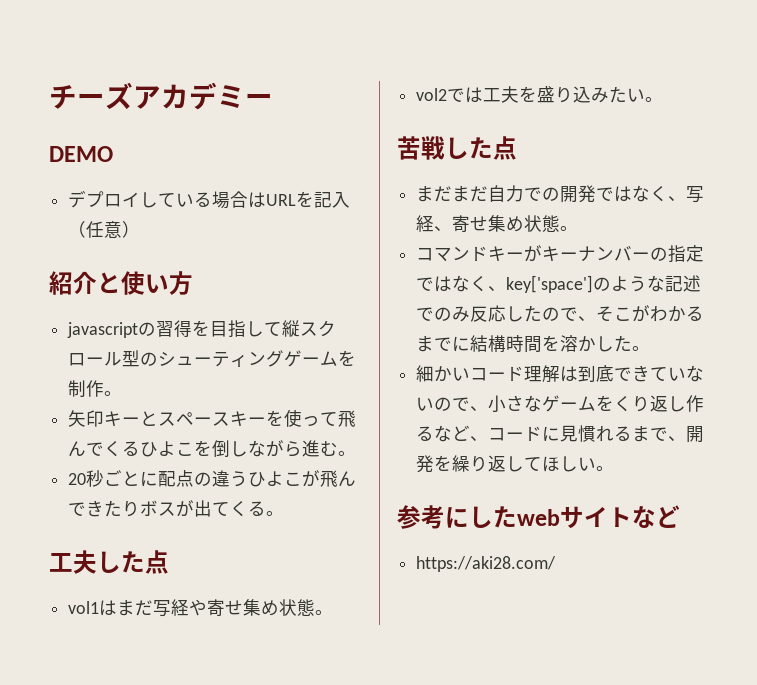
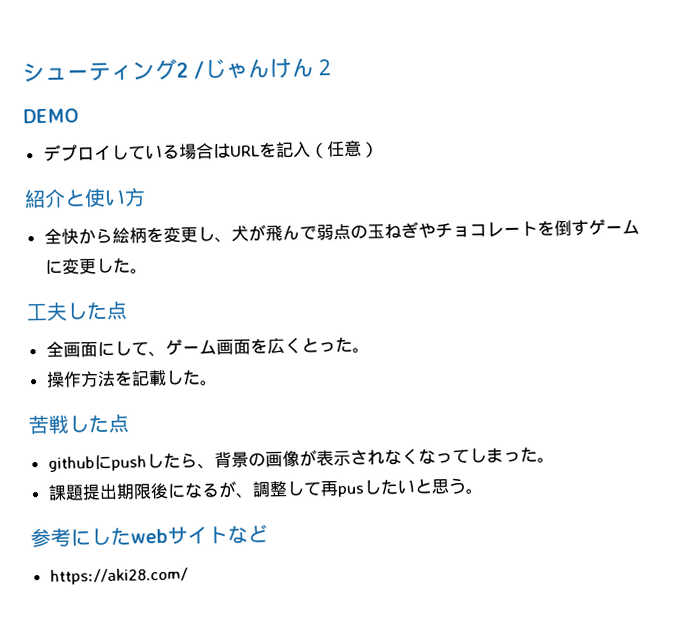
[49,82,273,110] チーズアカデミー -> [22,57,336,83] シューティング2 /じゃんけん２
[67,320,337,338] [68,350,357,367] [68,380,123,397] [68,409,357,427] [68,440,357,457] [68,470,357,487] [68,500,285,517] [49,550,169,574] [68,599,334,617] [416,86,664,103] [397,136,517,160] [416,185,705,203] [416,215,579,233] [416,245,705,263] [416,275,702,293] [416,305,705,322] [416,335,651,353] [416,365,705,383] [416,395,705,413] [416,425,705,443] [416,455,597,473] javascriptの習得を目指して縦スクロール型のシューティングゲームを制作。 // 矢印キーとスペースキーを使って飛んでくるひよこを倒しながら進む。 // 20秒ごとに配点の違うひよこが飛んできたりボスが出てくる。 // 工夫した点 // vol1はまだ写経や寄せ集め状態。 // vol2では工夫を盛り込みたい。 // 苦戦した点 // まだまだ自力での開発ではなく、写経、寄せ集め状態。 // コマンドキーがキーナンバーの指定ではなく、key['space']のような記述でのみ反応したので、そこがわかるまでに結構時間を溶かした。 // 細かいコード理解は到底できていないので、小さなゲームをくり返し作るなど、コードに見慣れるまで、開発を繰り返してほしい -> [43,218,640,245] [44,257,148,275] [26,300,128,322] [45,336,370,358] [45,369,218,388] [28,413,129,435] [47,446,555,472] [47,477,467,501] 全快から絵柄を変更し、犬が飛んで弱点の玉ねぎやチョコレートを倒すゲームに変更した。 // 工夫した点 // 全画面にして、ゲーム画面を広くとった。 // 操作方法を記載した。 // 苦戦した点 // githubにpushしたら、背景の画像が表示されなくなってしまった。 // 課題提出期限後になるが、調整して再pusしたいと思う

